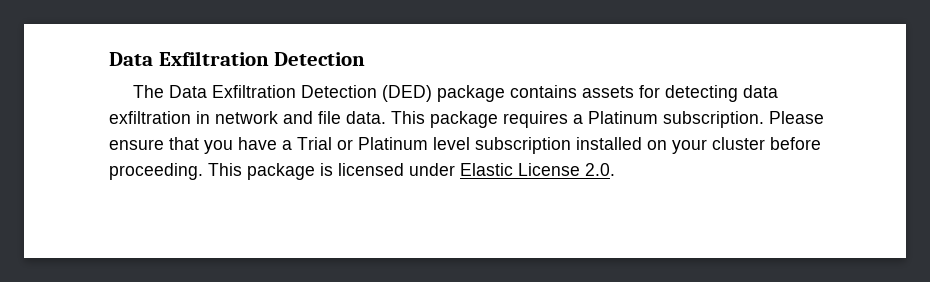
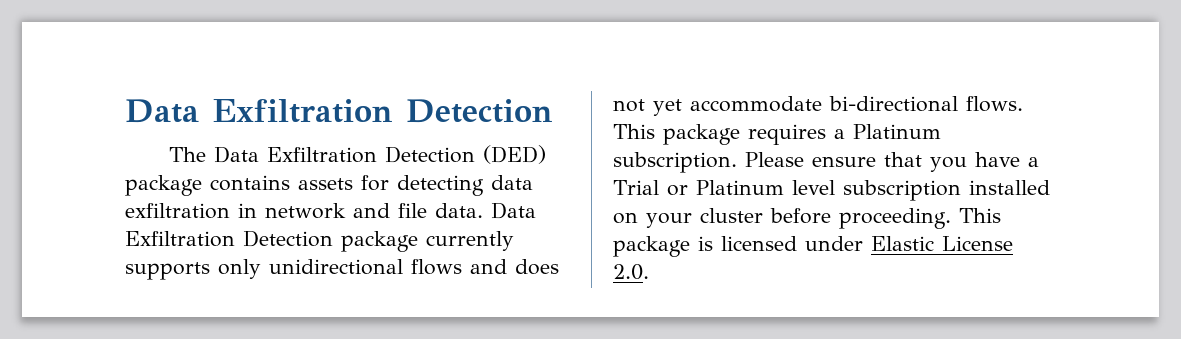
(386, 117) none -> [491,202,536,219] [125,230,514,252] [125,259,559,280] [613,96,1023,116] Data Exfiltration Detection package currently supports only unidirectional flows and does not yet accommodate bi-directional flows.

